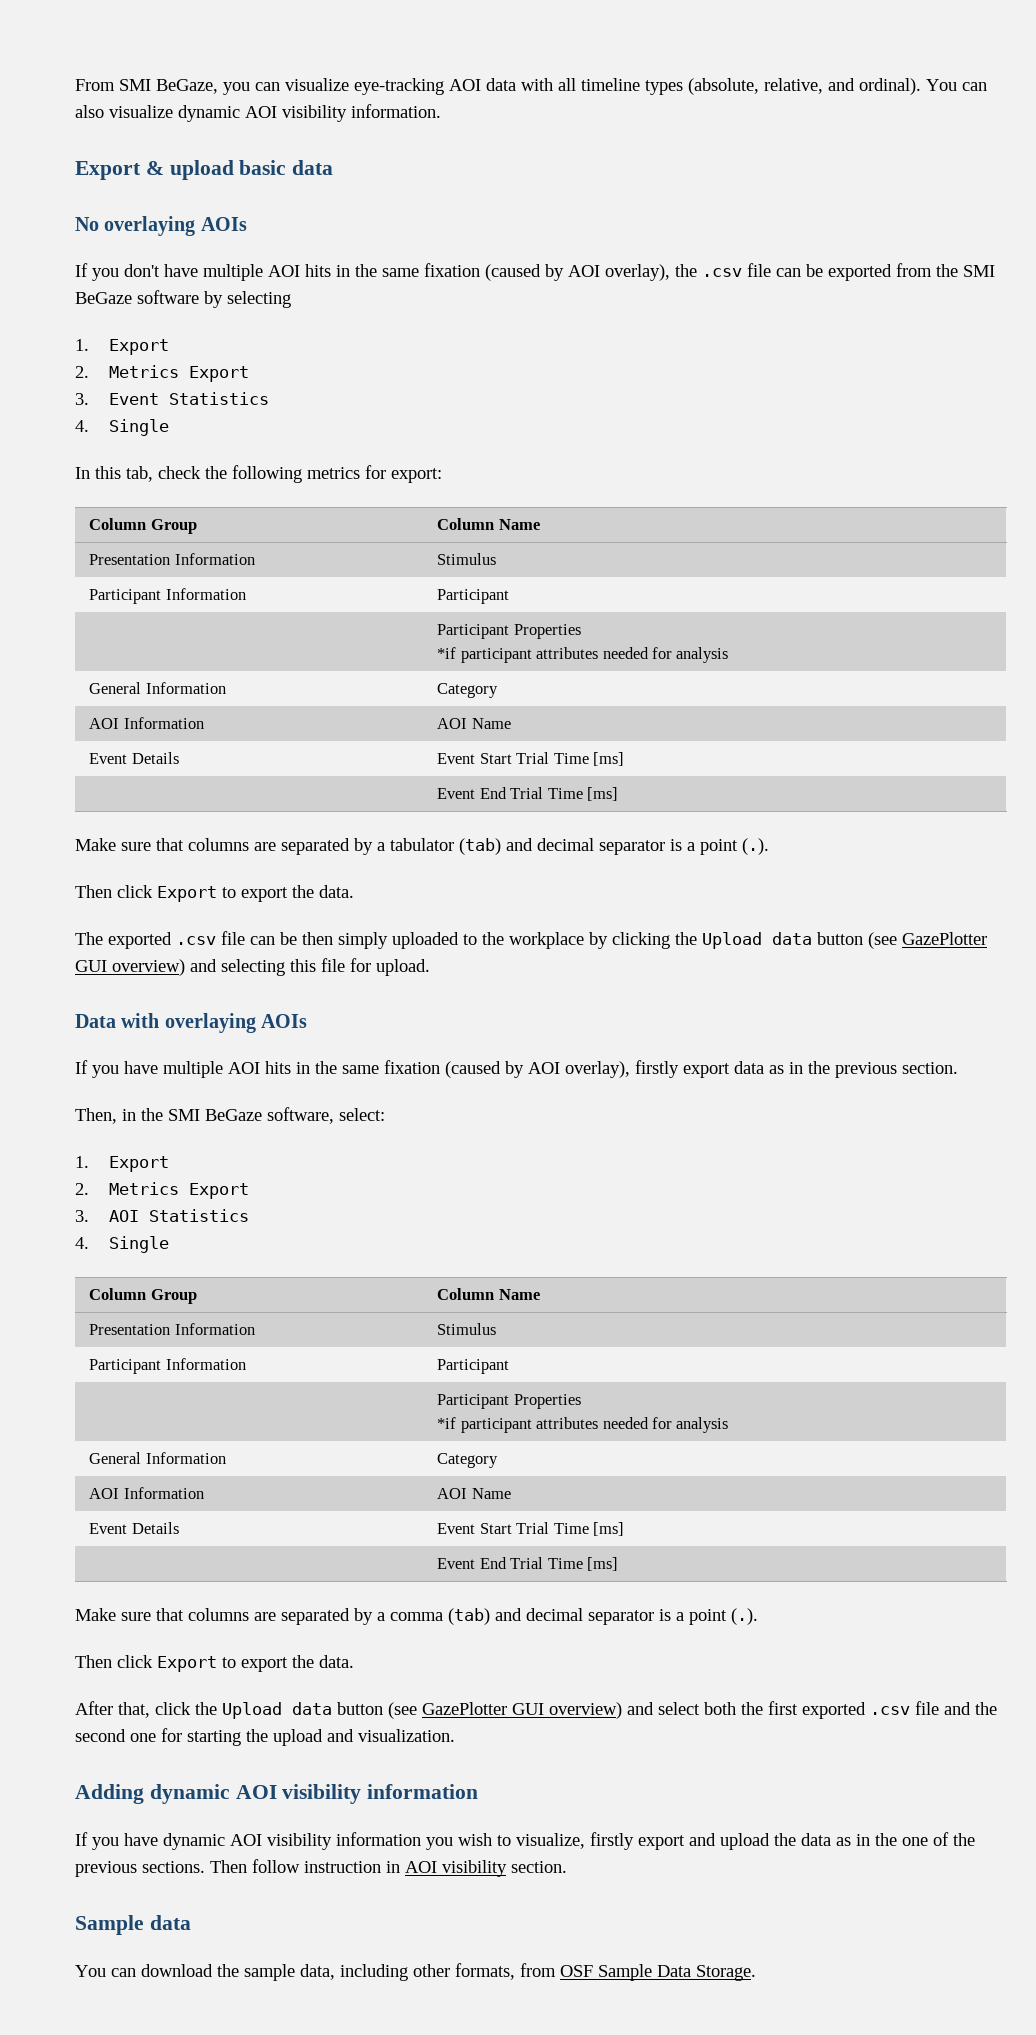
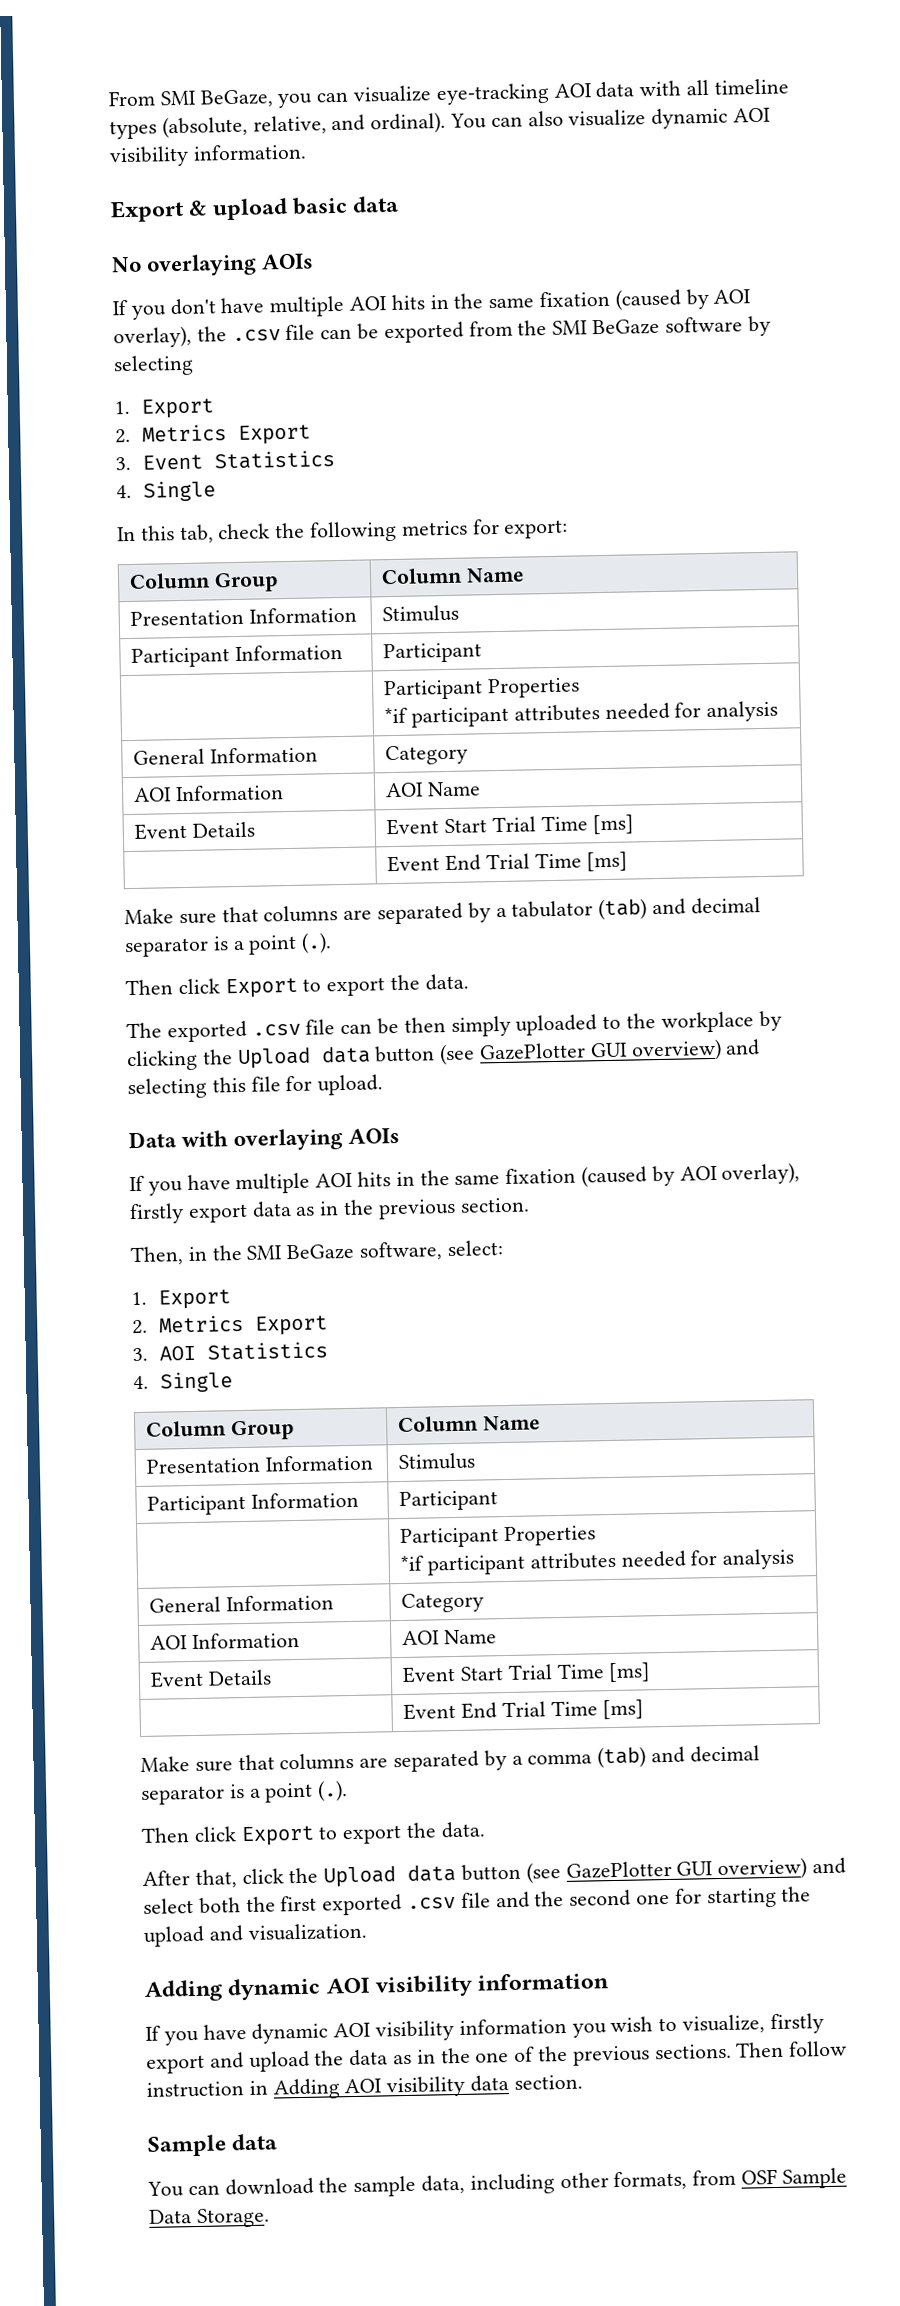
[405,1860,507,1877] AOI visibility -> [272,2075,510,2100] Adding AOI visibility data

